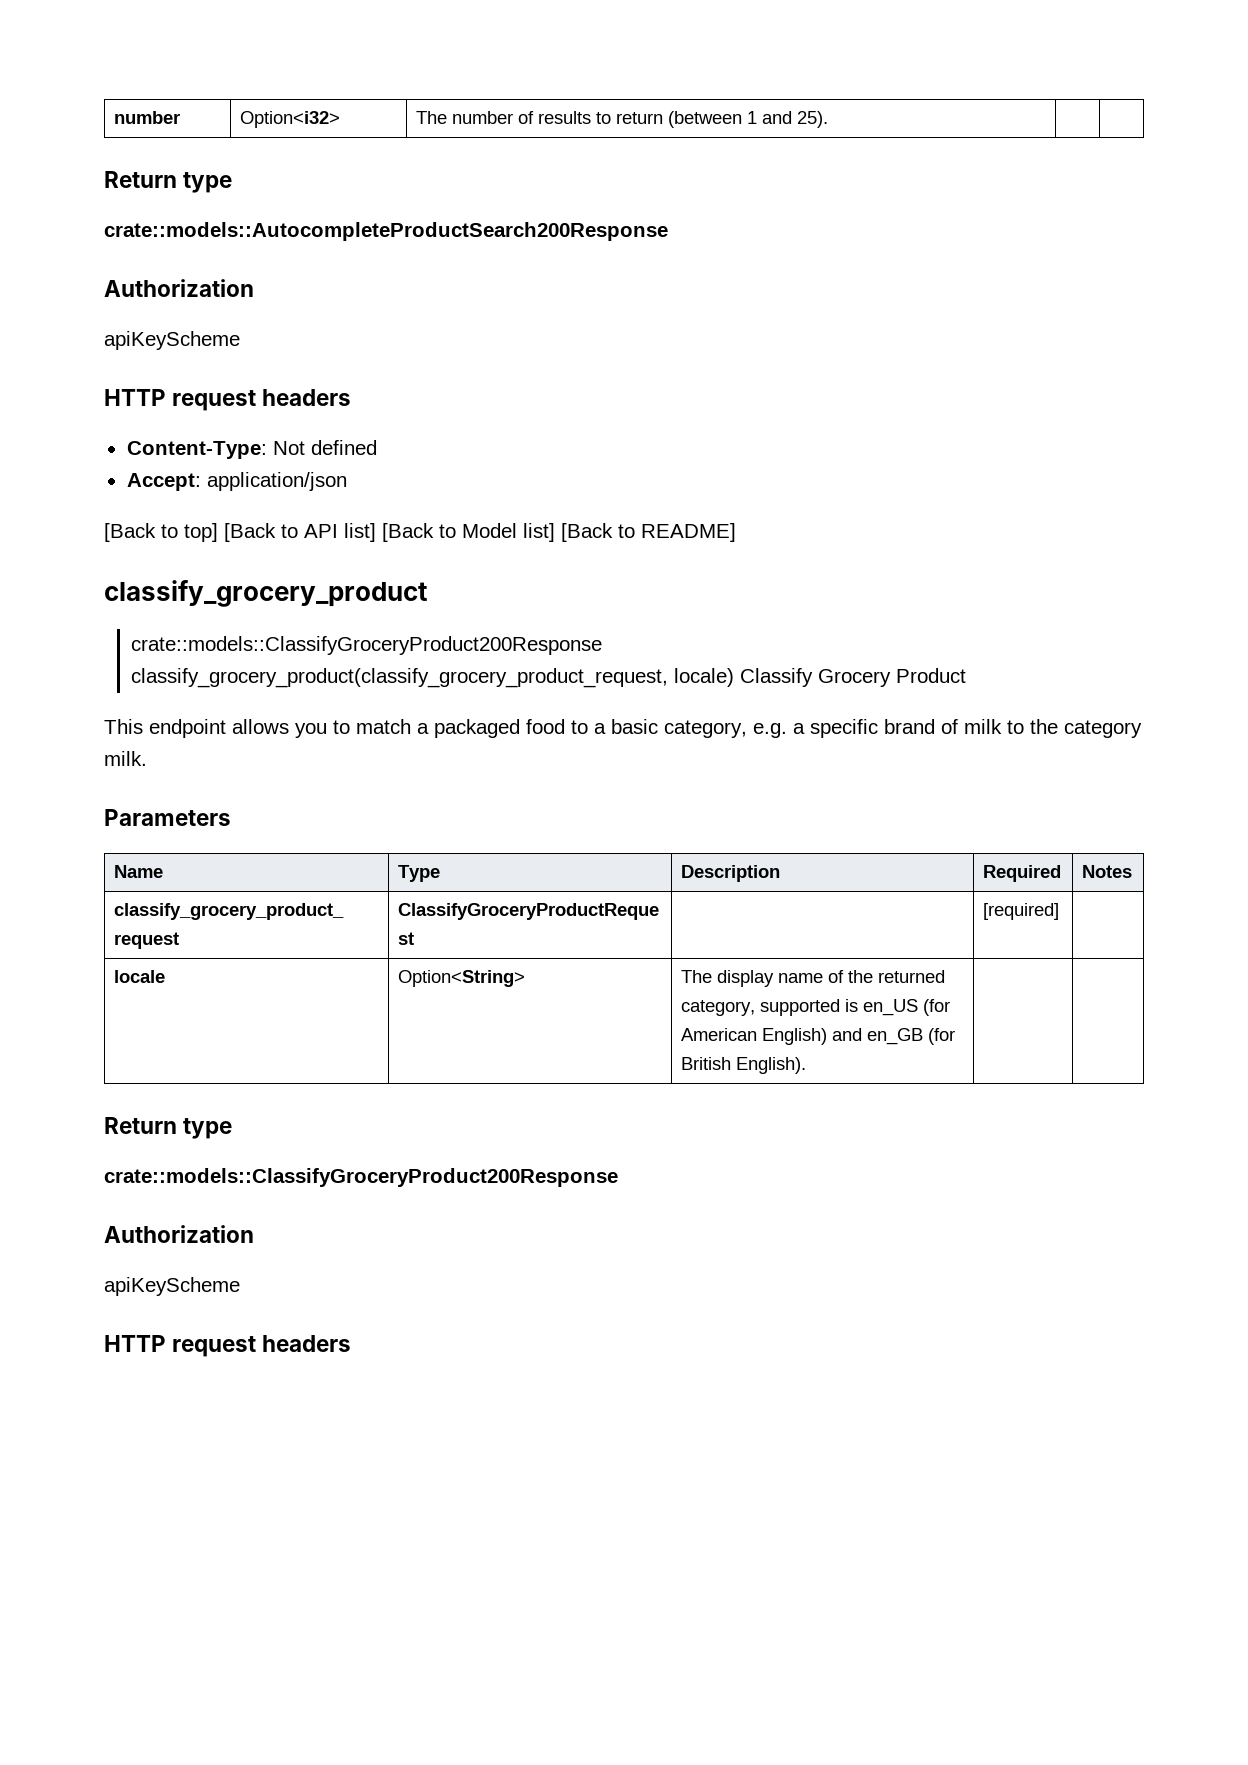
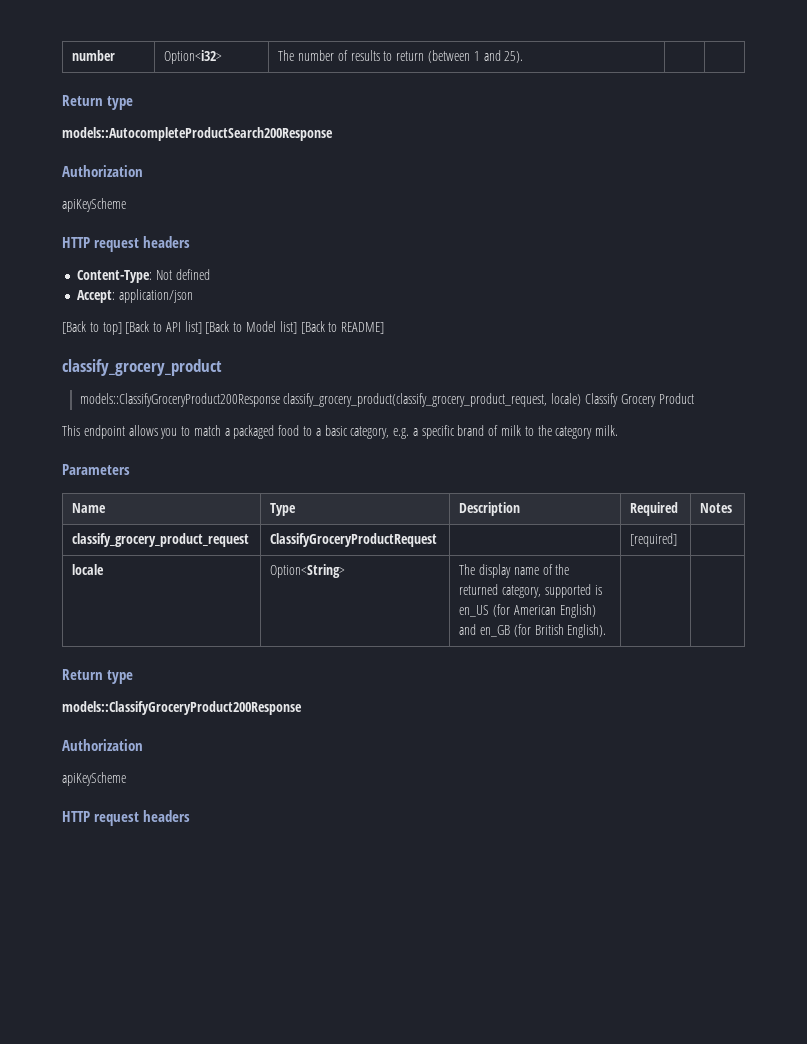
[104,222,668,241] crate::models::AutocompleteProductSearch200Response -> [62,127,333,141] models::AutocompleteProductSearch200Response
[130,636,602,655] crate::models::ClassifyGroceryProduct200Response -> [79,393,280,407] models::ClassifyGroceryProduct200Response
[104,1168,618,1187] crate::models::ClassifyGroceryProduct200Response -> [62,701,302,715] models::ClassifyGroceryProduct200Response

